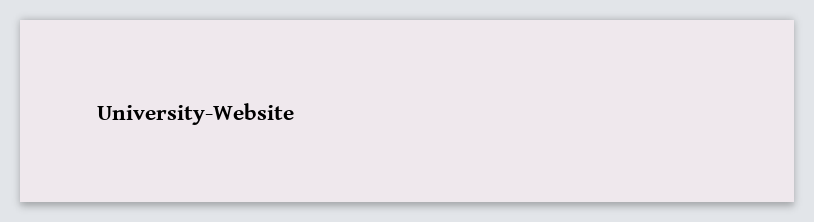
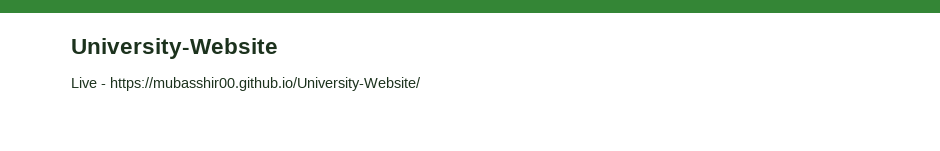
(294, 114) none -> [71,77,421,91] // Live - https://mubasshir00.github.io/University-Website/

